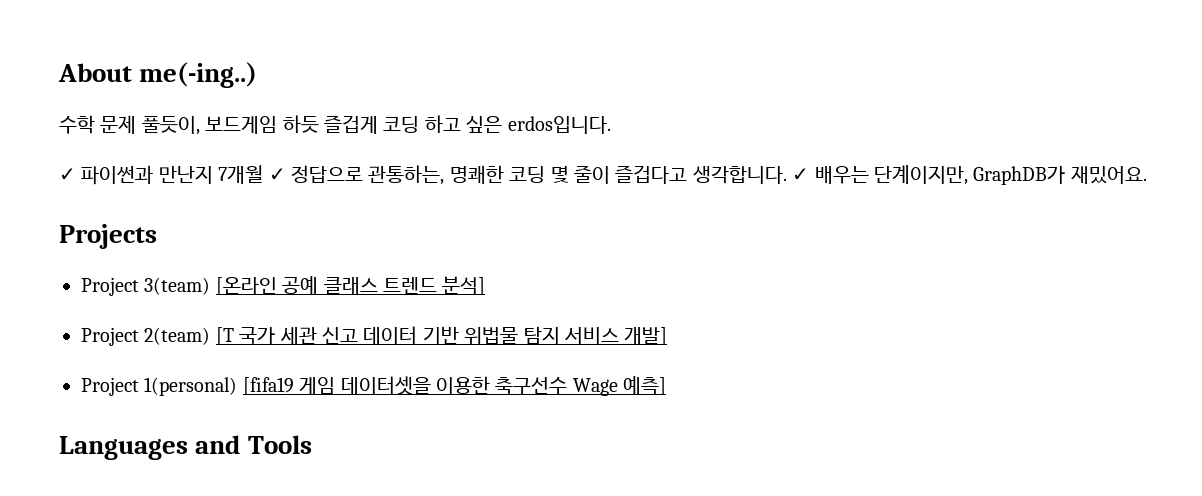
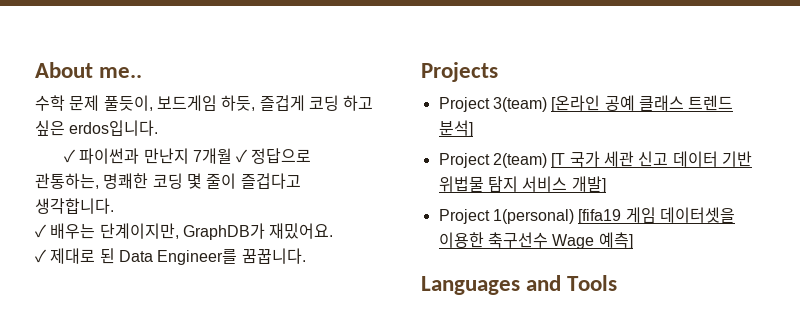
[139,62,258,88] me(-ing..) -> [99,67,143,78] me..
[282,115,319,133] 하듯 -> [221,95,256,111] 하듯,
(787, 175) none -> (114, 206) //
(1147, 175) none -> [35,248,306,265] // ✓ 제대로 된 Data Engineer를 꿈꿉니다.

